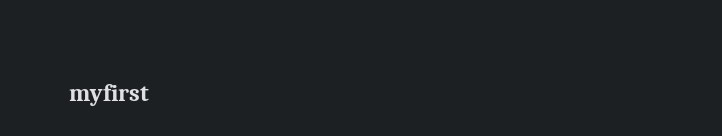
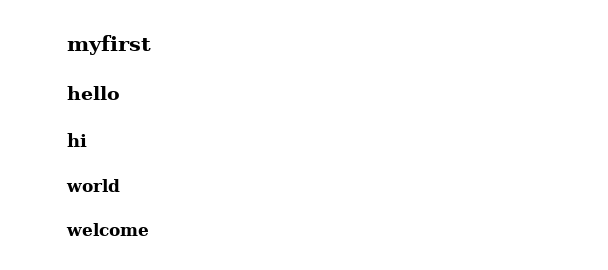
(149, 95) none -> [67,86,120,100] [67,133,87,147] [66,179,120,192] [66,223,149,236] // hello // hi // world // welcome

